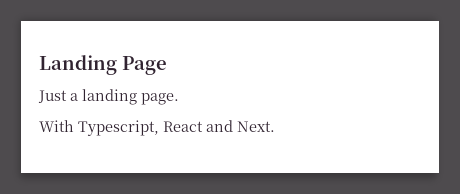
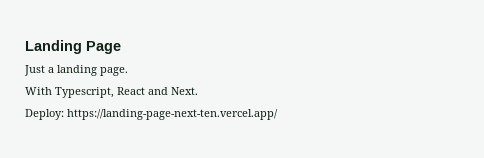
(275, 126) none -> [25,109,278,120] // Deploy: https://landing-page-next-ten.vercel.app/

